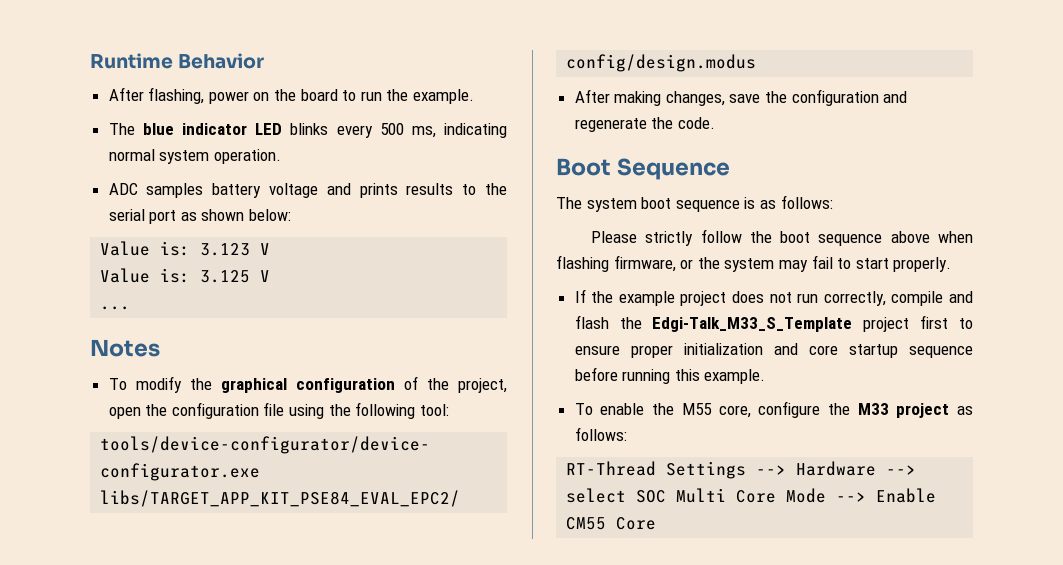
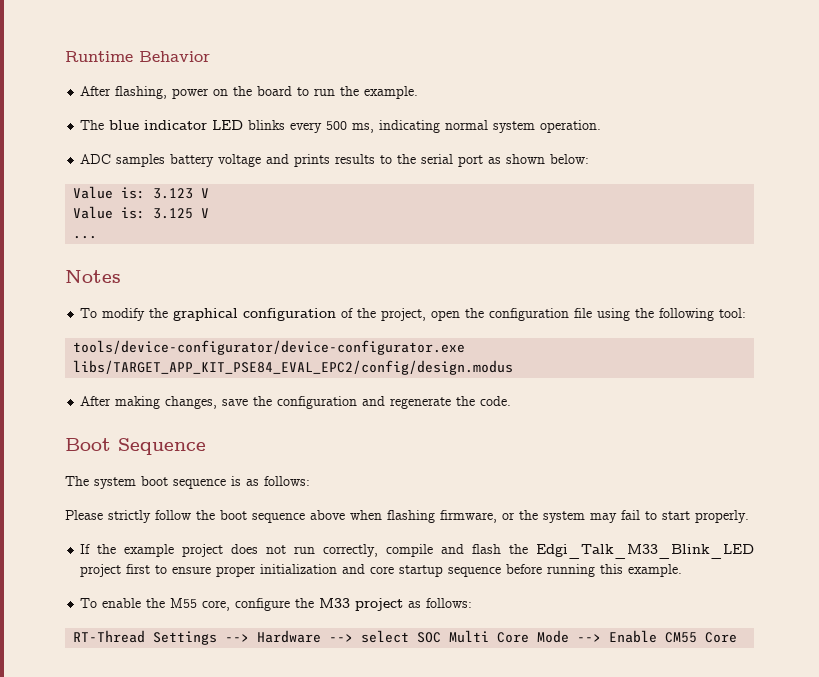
[652,317,853,332] Edgi-Talk_M33_S_Template -> [536,544,755,559] Edgi_Talk_M33_Blink_LED

